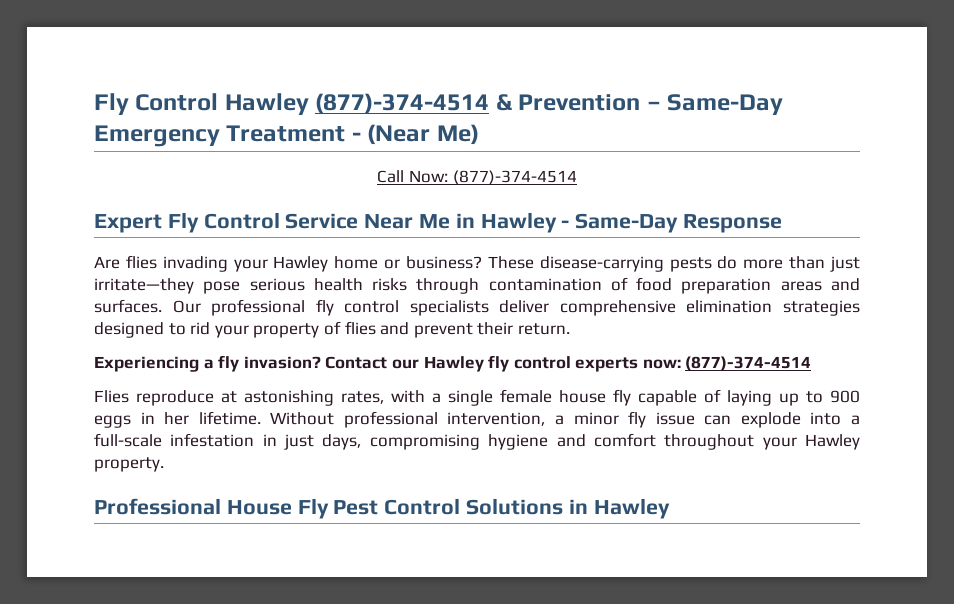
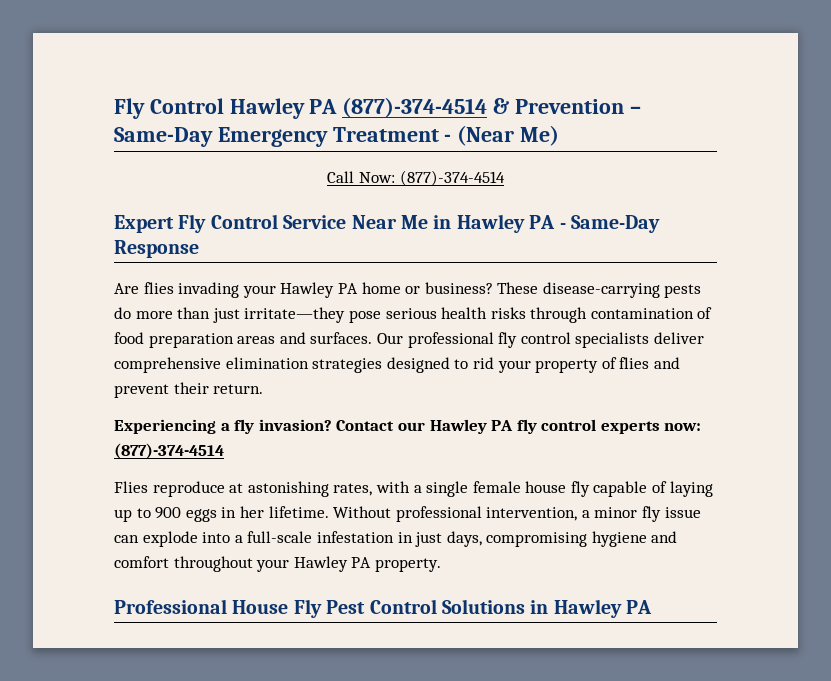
(309, 104) none -> [309,99,338,114] PA
(557, 222) none -> [529,215,556,229] PA
(329, 264) none -> [337,283,358,294] PA
(484, 364) none -> [491,420,514,431] PA
(861, 442) none -> [351,557,372,568] PA
(670, 508) none -> [626,600,653,614] PA

